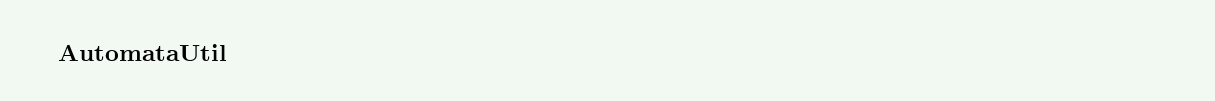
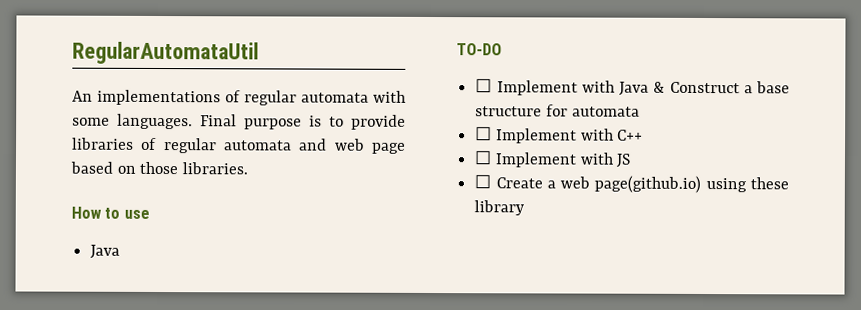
[58,44,227,61] AutomataUtil -> [72,41,259,65] [72,89,406,106] [72,113,406,130] [72,137,406,154] [70,161,249,175] [71,206,150,219] [90,244,121,259] [456,43,502,56] [475,78,790,96] [475,104,640,117] [475,126,644,144] [474,150,632,168] [474,174,789,193] [474,200,526,216] RegularAutomataUtil // An implementations of regular automata with some languages. Final purpose is to provide libraries of regular automata and web page based on those libraries. // How to use // Java // TO-DO // ☐ Implement with Java & Construct a base structure for automata // ☐ Implement with C++ // ☐ Implement with JS // ☐ Create a web page(github.io) using these library

